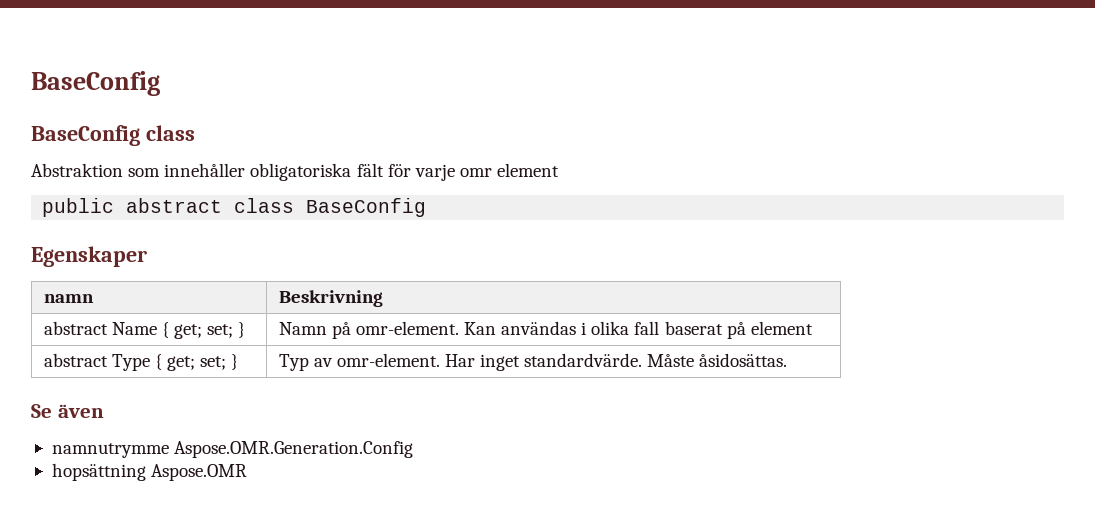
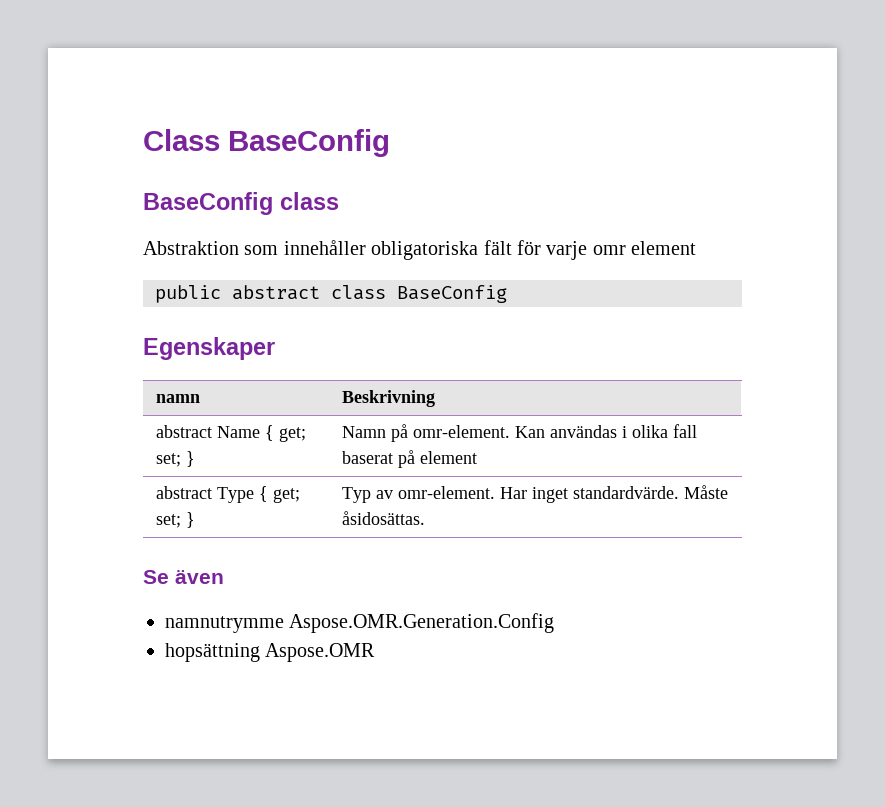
(31, 83) none -> [143,129,220,151] Class

